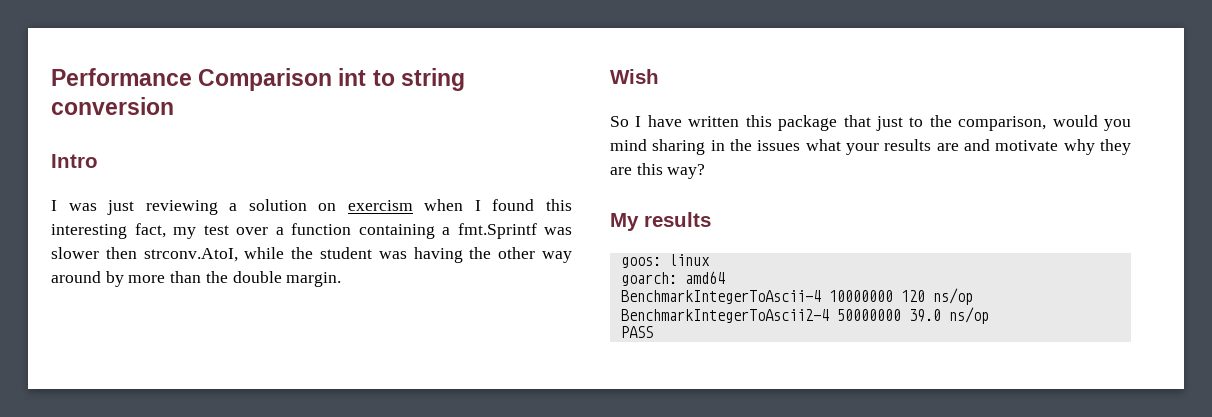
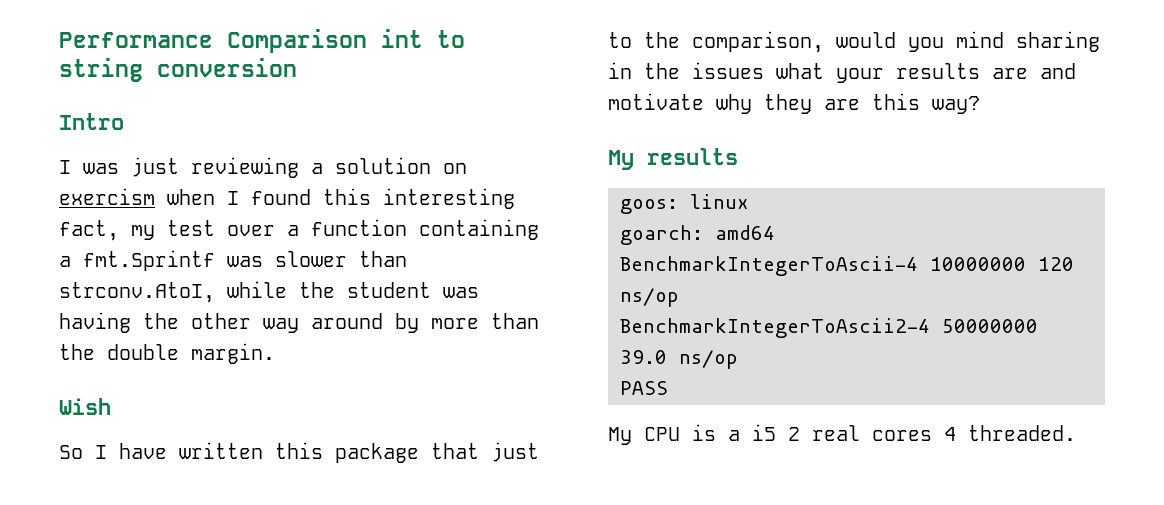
[105,247,137,259] then -> [359,251,407,267] than
(653, 332) none -> [608,424,1076,445] // My CPU is a i5 2 real cores 4 threaded.

